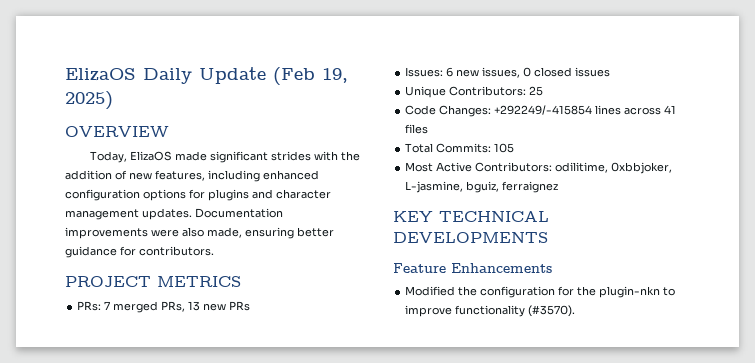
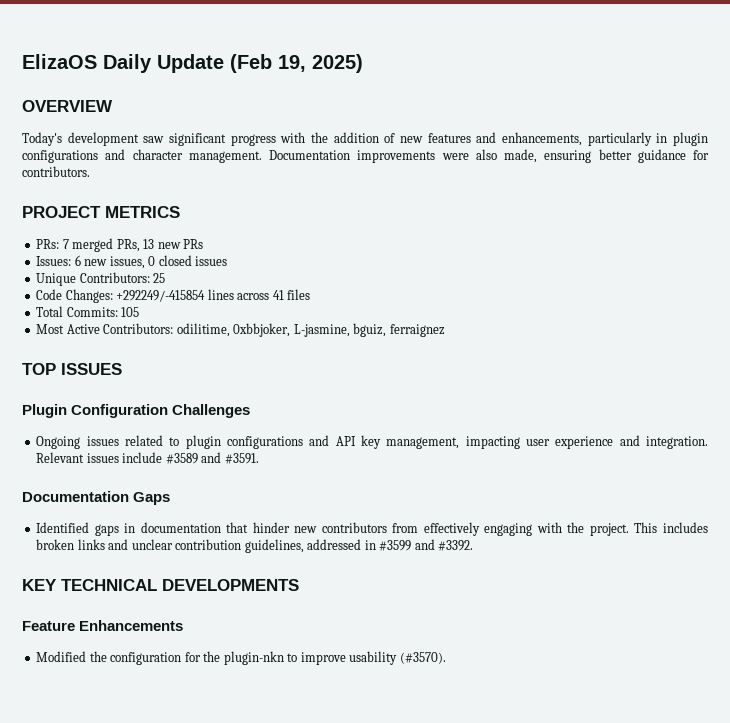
[90,151,312,163] Today, ElizaOS made significant strides -> [22,132,276,146] Today's development saw significant progress
[155,170,319,182] [65,189,331,201] [65,208,192,220] features, including enhanced configuration options for plugins and character management updates. -> [427,132,708,146] [22,149,262,163] features and enhancements, particularly in plugin configurations and character management.
(559, 187) none -> [22,363,122,375] [22,404,251,418] [36,435,709,449] [36,452,259,464] [22,491,171,505] [36,522,708,536] [36,539,474,553] // TOP ISSUES // Plugin Configuration Challenges // Ongoing issues related to plugin configurations and API key management, impacting user experience and integration. Relevant issues include #3589 and #3591. // Documentation Gaps // Identified gaps in documentation that hinder new contributors from effectively engaging with the project. This includes broken links and unclear contribution guidelines, addressed in #3599 and #3392.
[455,305,526,317] functionality -> [349,651,398,665] usability

